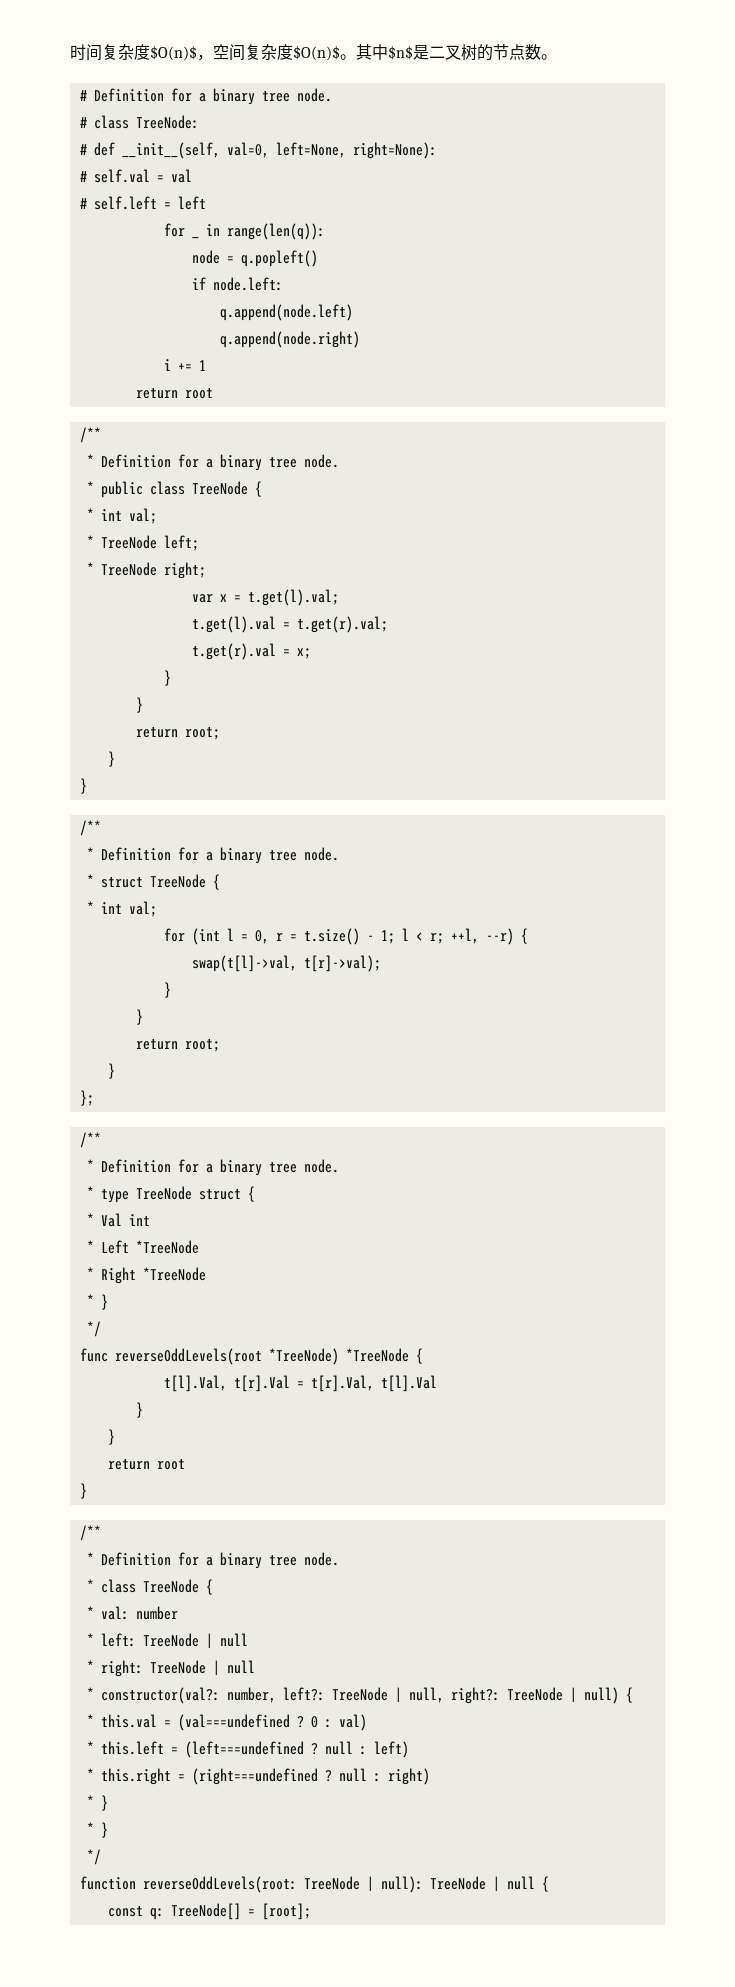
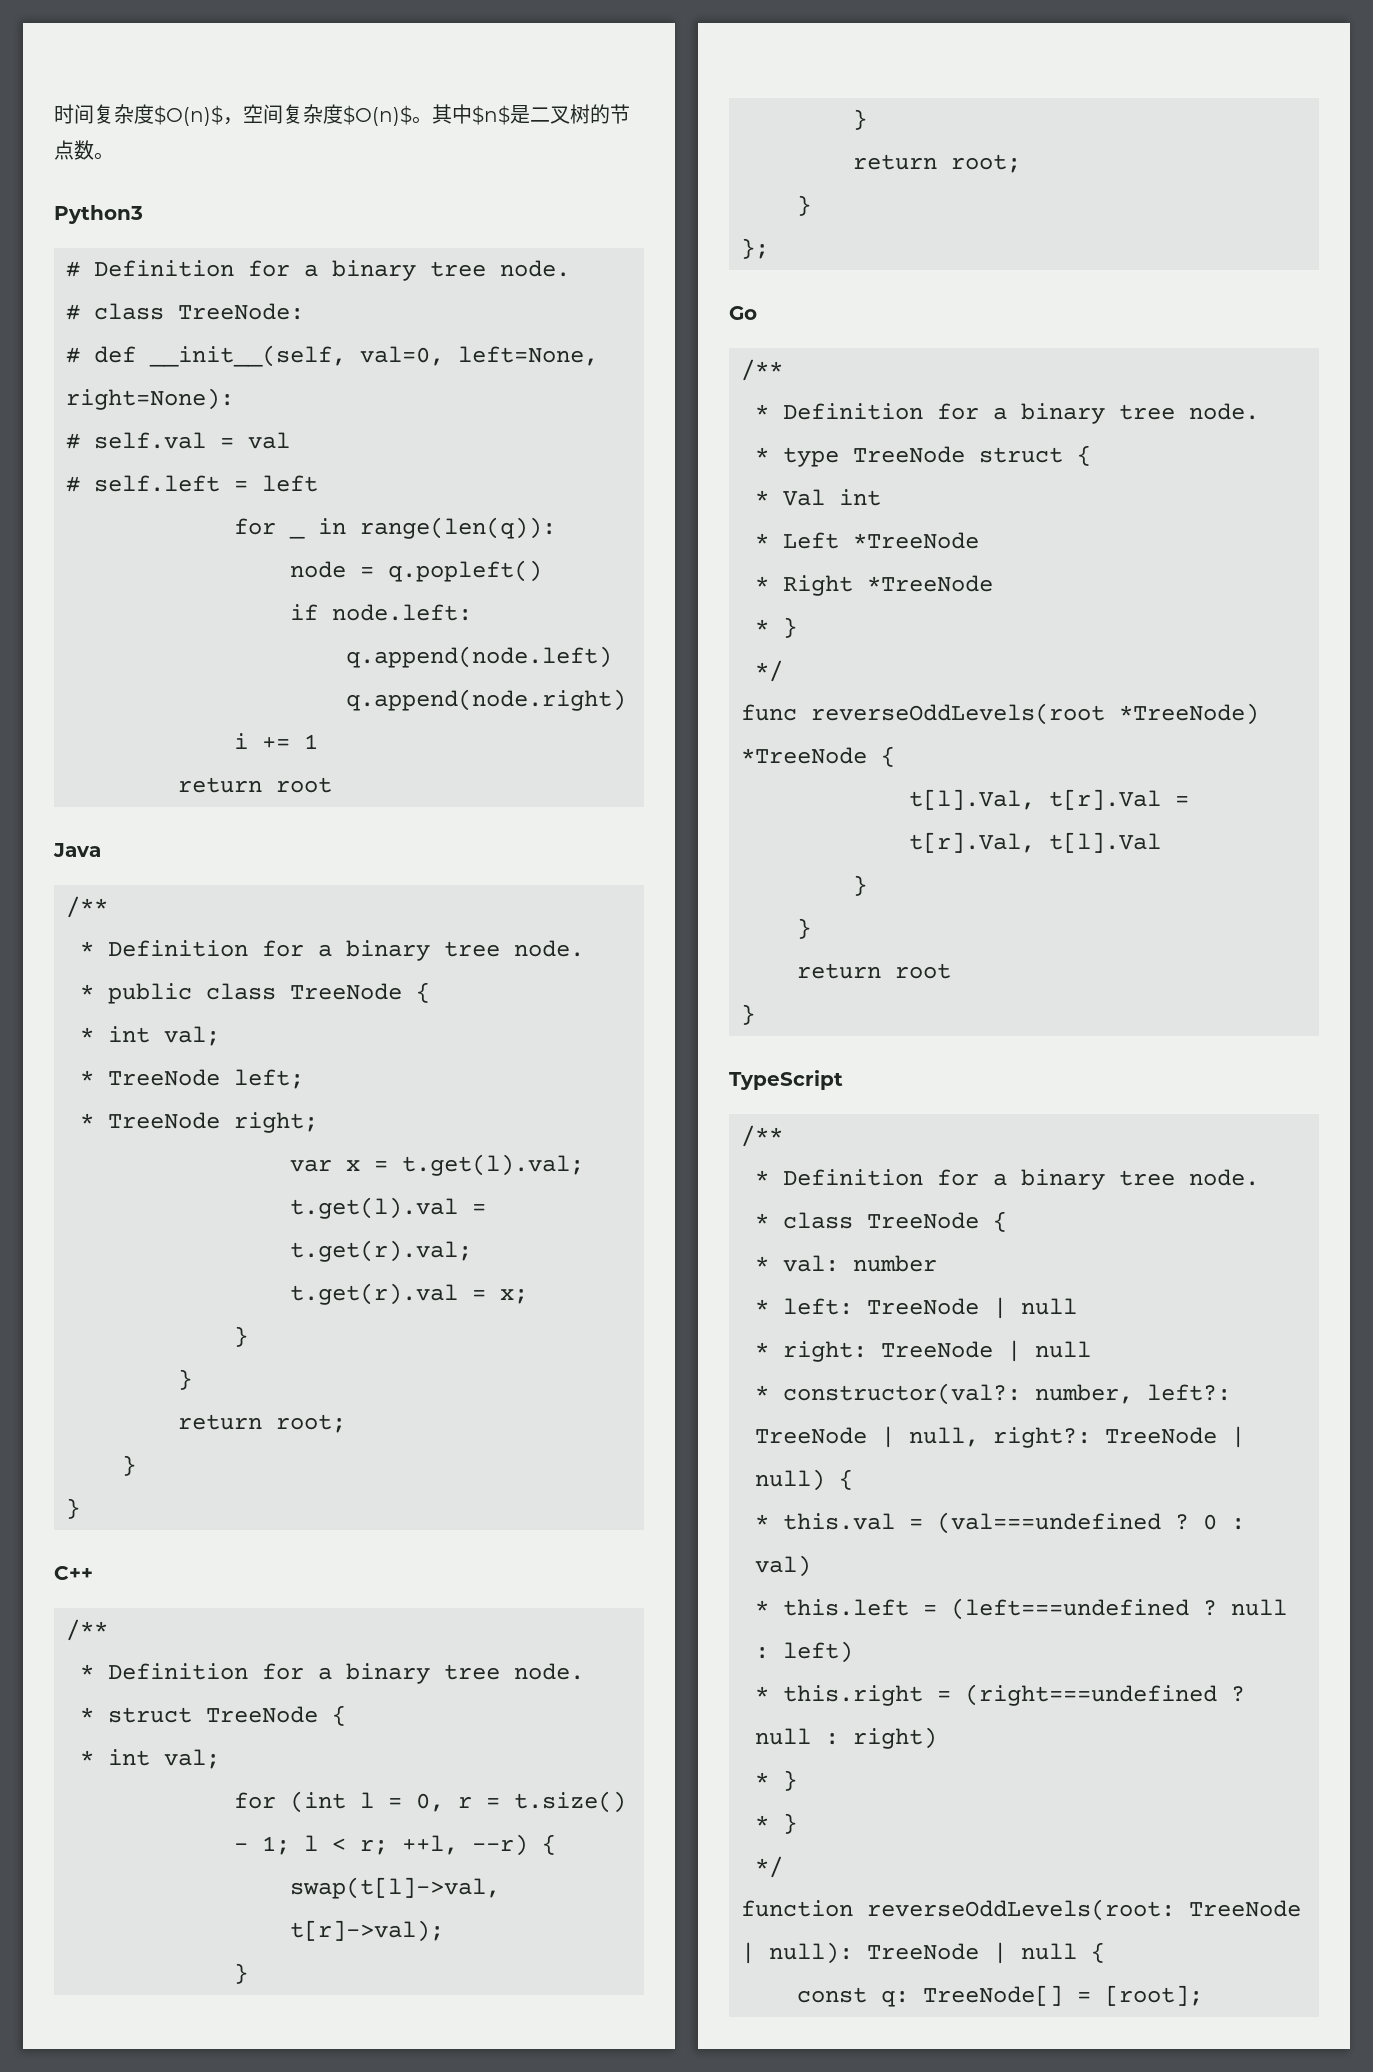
(557, 57) none -> [54,205,143,224] // Python3
(213, 393) none -> [53,843,101,857] // Java
(87, 786) none -> [54,1566,93,1580] // C++
(94, 1098) none -> [729,306,757,320] // Go
(87, 1491) none -> [729,1070,843,1090] // TypeScript

